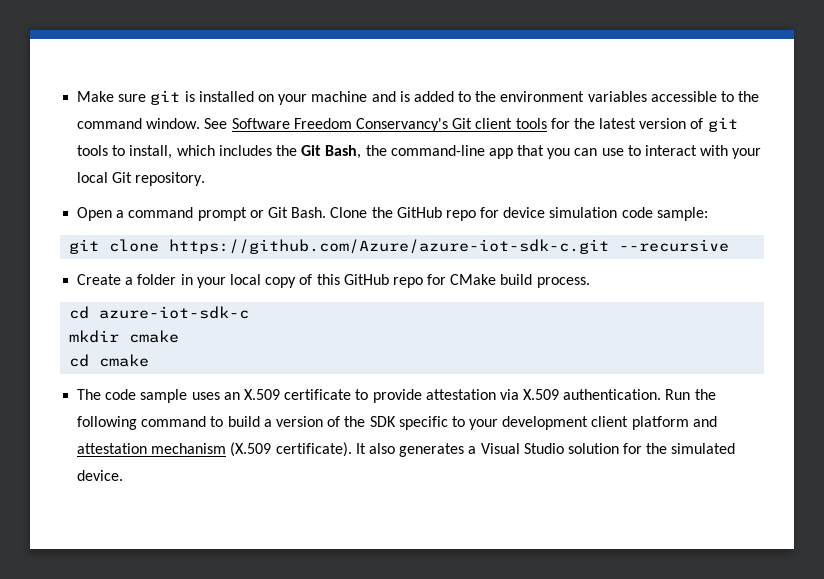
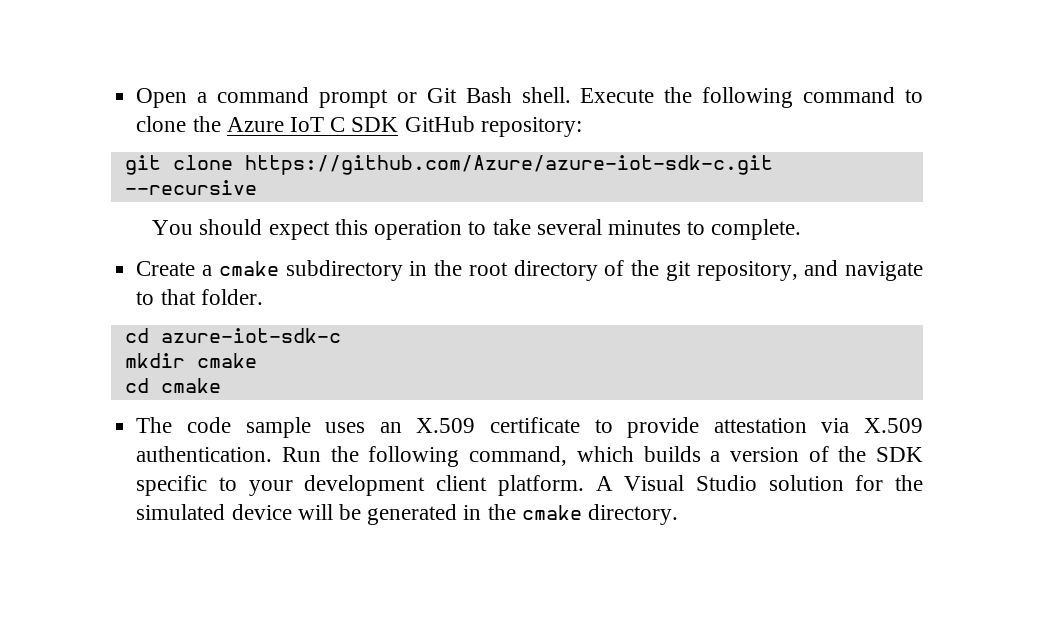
[77,90,760,105] [77,117,738,132] [77,145,762,159] [77,172,206,186] Make sure git is installed on your machine and is added to the environment variables accessible to the command window. See Software Freedom Conservancy's Git client tools for the latest version of git tools to install, which includes the Git Bash, the command-line app that you can use to interact with your local Git repository. // -> (136, 98) none
[291,207,708,221] [69,239,730,254] [77,274,590,288] Bash. Clone the GitHub repo for device simulation code sample: // git clone https://github.com/Azure/azure-iot-sdk-c.git --recursive // Create a folder in your local copy of this GitHub repo for CMake build process. -> [465,87,923,108] [136,116,582,137] [124,155,773,175] [124,180,257,195] [152,219,802,240] [136,260,924,281] [136,289,263,305] Bash shell. Execute the following command to clone the Azure IoT C SDK GitHub repository: // git clone https://github.com/Azure/azure-iot-sdk-c.git --recursive // You should expect this operation to take several minutes to complete. // Create a cmake subdirectory in the root directory of the git repository, and navigate to that folder.
[141,416,260,427] command to build -> [469,446,701,466] command, which builds
[631,416,717,430] [77,442,477,457] platform and attestation mechanism (X.509 certificate). It also generates a -> [497,475,613,496] platform. A
[77,470,124,481] device. -> [231,504,678,525] device will be generated in the cmake directory.

